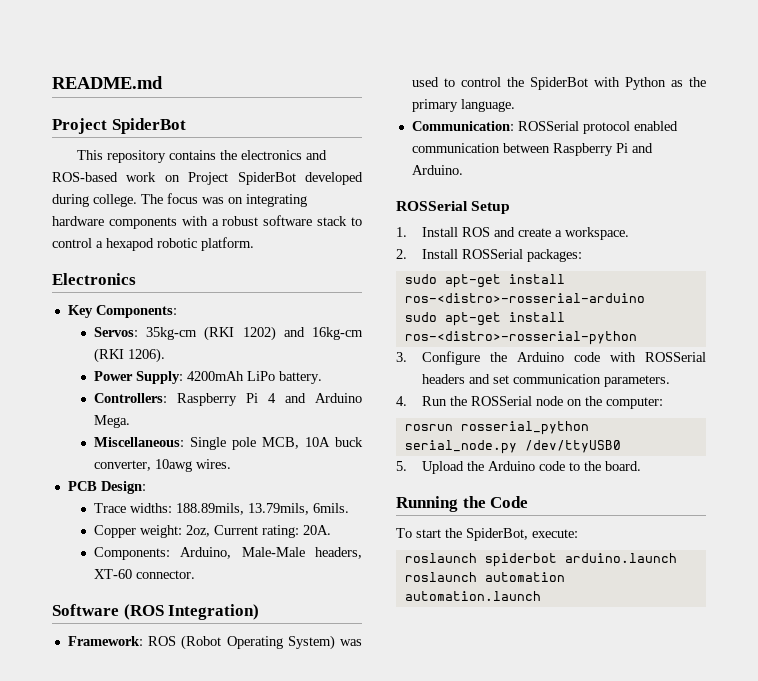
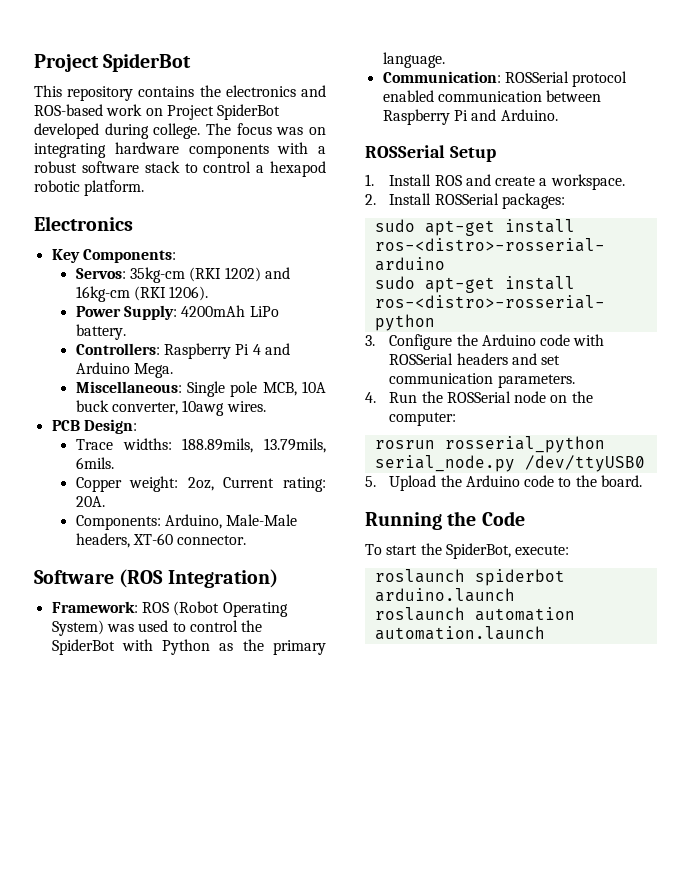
[52,76,163,89] README.md // -> (34, 63) none

